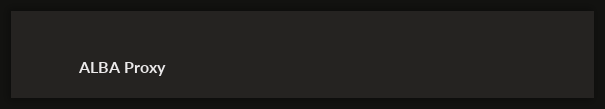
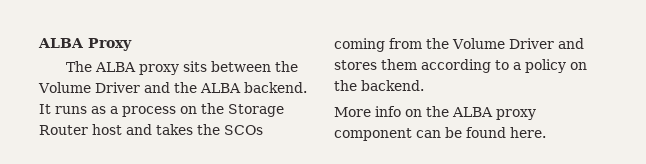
(167, 69) none -> [66,61,299,75] [38,82,307,93] [39,103,284,117] [39,124,263,135] [334,38,584,52] [334,59,587,73] [334,80,424,91] [334,106,536,120] [334,127,546,141] // The ALBA proxy sits between the Volume Driver and the ALBA backend. It runs as a process on the Storage Router host and takes the SCOs coming from the Volume Driver and stores them according to a policy on the backend. // More info on the ALBA proxy component can be found here.

